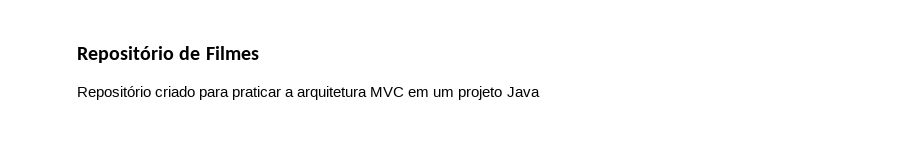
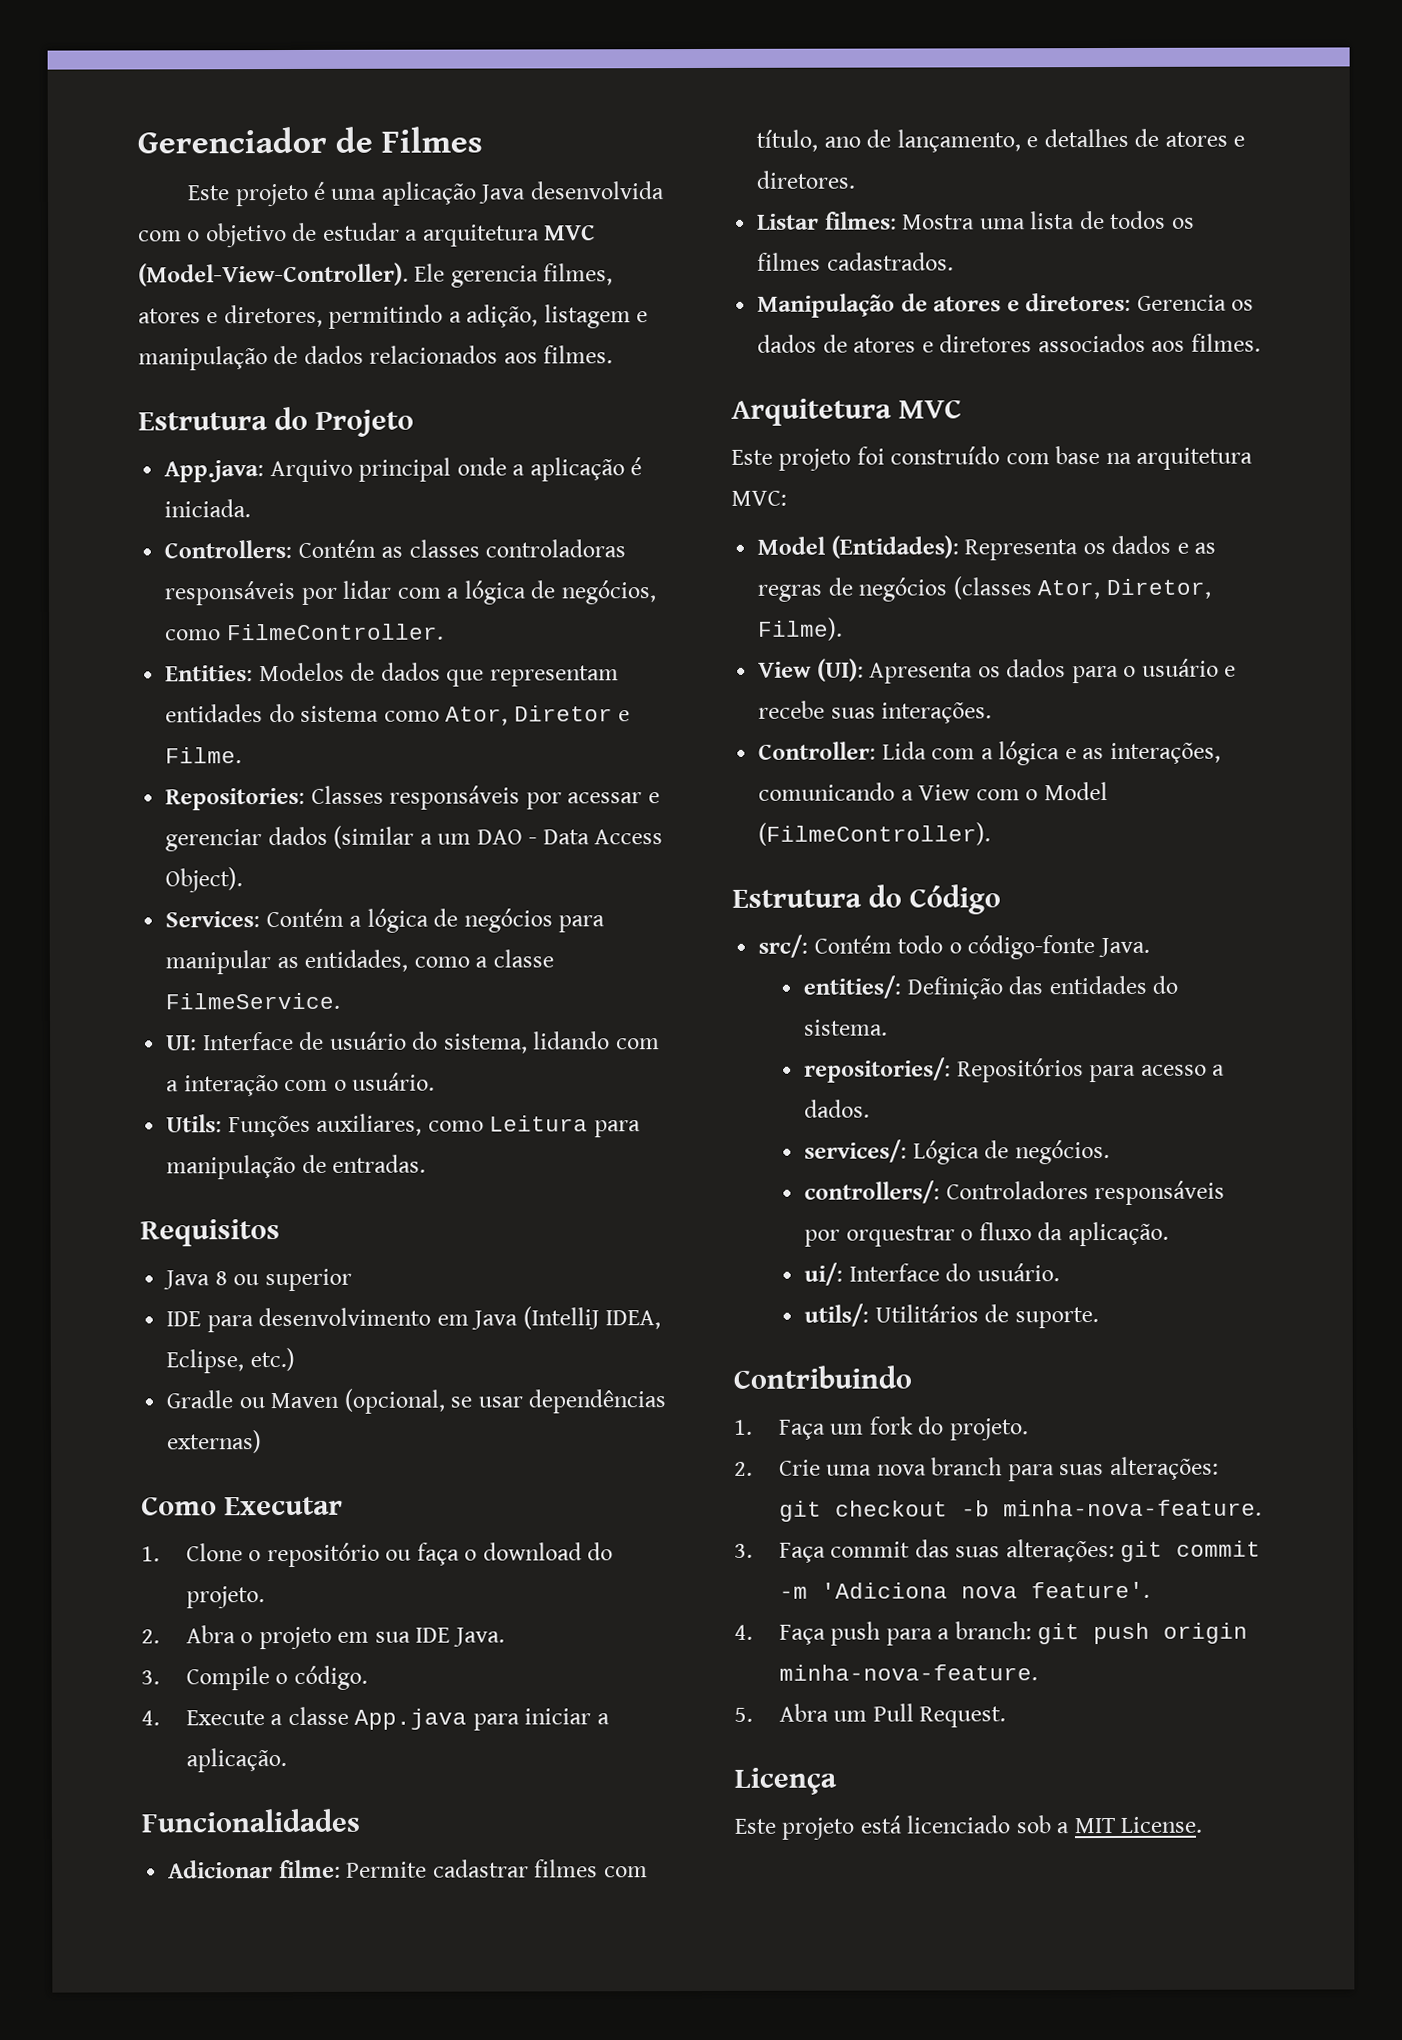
[77,46,174,63] Repositório -> [137,126,327,154] Gerenciador
[77,86,540,100] Repositório criado para praticar a arquitetura MVC em um projeto Java -> [187,181,664,207] [138,222,597,248] [138,262,614,288] [138,304,649,329] [138,345,614,371] [138,406,415,437] [164,457,643,483] [164,499,252,518] [164,539,627,559] [164,580,656,606] [165,623,444,641] [165,662,619,687] [165,703,631,726] [165,747,243,764] [165,785,660,811] [165,825,664,852] [165,867,244,893] [165,908,606,933] [165,949,554,975] [165,992,341,1010] [166,1031,660,1054] [166,1072,436,1097] [166,1113,641,1138] [166,1154,427,1180] [140,1219,280,1247] [163,1268,352,1292] [166,1306,662,1333] [166,1347,295,1374] [166,1388,667,1414] [167,1430,263,1454] [141,1496,344,1516] [141,1542,614,1568] [185,1586,265,1609] [141,1625,505,1650] [141,1665,368,1691] [141,1706,610,1731] [185,1748,287,1773] [141,1808,360,1833] [168,1859,648,1879] [756,128,1246,153] [756,170,856,189] [757,210,1195,230] [757,252,954,271] [757,292,1255,318] [757,333,1261,353] [731,398,963,426] [731,446,1254,471] [731,490,787,506] [757,535,1217,561] [757,576,1211,602] [758,617,844,641] [758,658,1237,684] [758,700,993,724] [758,741,1221,766] [758,782,1108,801] [758,822,992,846] [732,884,1002,915] [758,934,1150,960] [803,975,1179,1000] [803,1019,889,1036] [804,1057,1226,1083] [804,1099,871,1118] [804,1139,1110,1165] [804,1180,1226,1206] [804,1221,1169,1247] [804,1262,1060,1286] [804,1303,1099,1329] [733,1365,912,1389] [733,1416,1029,1441] [734,1456,1219,1482] [778,1499,1262,1522] [734,1538,1262,1563] [778,1581,1150,1599] [734,1621,1249,1646] [778,1664,1038,1681] [734,1703,1007,1728] [734,1767,837,1795] [734,1815,1203,1840] Este projeto é uma aplicação Java desenvolvida com o objetivo de estudar a arquitetura MVC (Model-View-Controller). Ele gerencia filmes, atores e diretores, permitindo a adição, listagem e manipulação de dados relacionados aos filmes. // Estrutura do Projeto // App.java: Arquivo principal onde a aplicação é iniciada. // Controllers: Contém as classes controladoras responsáveis por lidar com a lógica de negócios, como FilmeController. // Entities: Modelos de dados que representam entidades do sistema como Ator, Diretor e Filme. // Repositories: Classes responsáveis por acessar e gerenciar dados (similar a um DAO - Data Access Object). // Services: Contém a lógica de negócios para manipular as entidades, como a classe FilmeService. // UI: Interface de usuário do sistema, lidando com a interação com o usuário. // Utils: Funções auxiliares, como Leitura para manipulação de entradas. // Requisitos // Java 8 ou superior // IDE para desenvolvimento em Java (IntelliJ IDEA, Eclipse, etc.) // Gradle ou Maven (opcional, se usar dependências externas) // Como Executar // 1. Clone o repositório ou faça o download do projeto. // 2. Abra o projeto em sua IDE Java. // 3. Compile o código. // 4. Execute a classe App.java para iniciar a aplicação. // Funcionalidades // Adicionar filme: Permite cadastrar filmes com título, ano de lançamento, e detalhes de atores e diretores. // Listar filmes: Mostra uma lista de todos os filmes cadastrados. // Manipulação de atores e diretores: Gerencia os dados de atores e diretores associados aos filmes. // Arquitetura MVC // Este projeto foi construído com base na arquitetura MVC: // Model (Entidades): Representa os dados e as regras de negócios (classes Ator, Diretor, Filme). // View (UI): Apresenta os dados para o usuário e recebe suas interações. // Controller: Lida com a lógica e as interações, comunicando a View com o Model (FilmeController). // Estrutura do Código // src/: Contém todo o código-fonte Java. // entities/: Definição das entidades do sistema. // repositories/: Repositórios para acesso a dados. // services/: Lógica de negócios. // controllers/: Controladores responsáveis por orquestrar o fluxo da aplicação. // ui/: Interface do usuário. // utils/: Utilitários de suporte. // Contribuindo // 1. Faça um fork do projeto. // 2. Crie uma nova branch para suas alterações: git checkout -b minha-nova-feature. // 3. Faça commit das suas alterações: git commit -m 'Adiciona nova feature'. // 4. Faça push para a branch: git push origin minha-nova-feature. // 5. Abra um Pull Request. // Licença // Este projeto está licenciado sob a MIT License.

